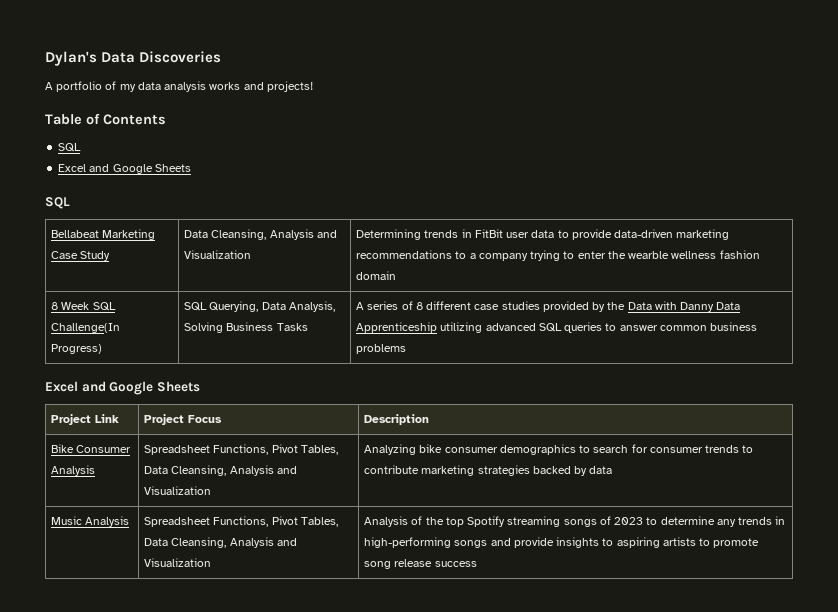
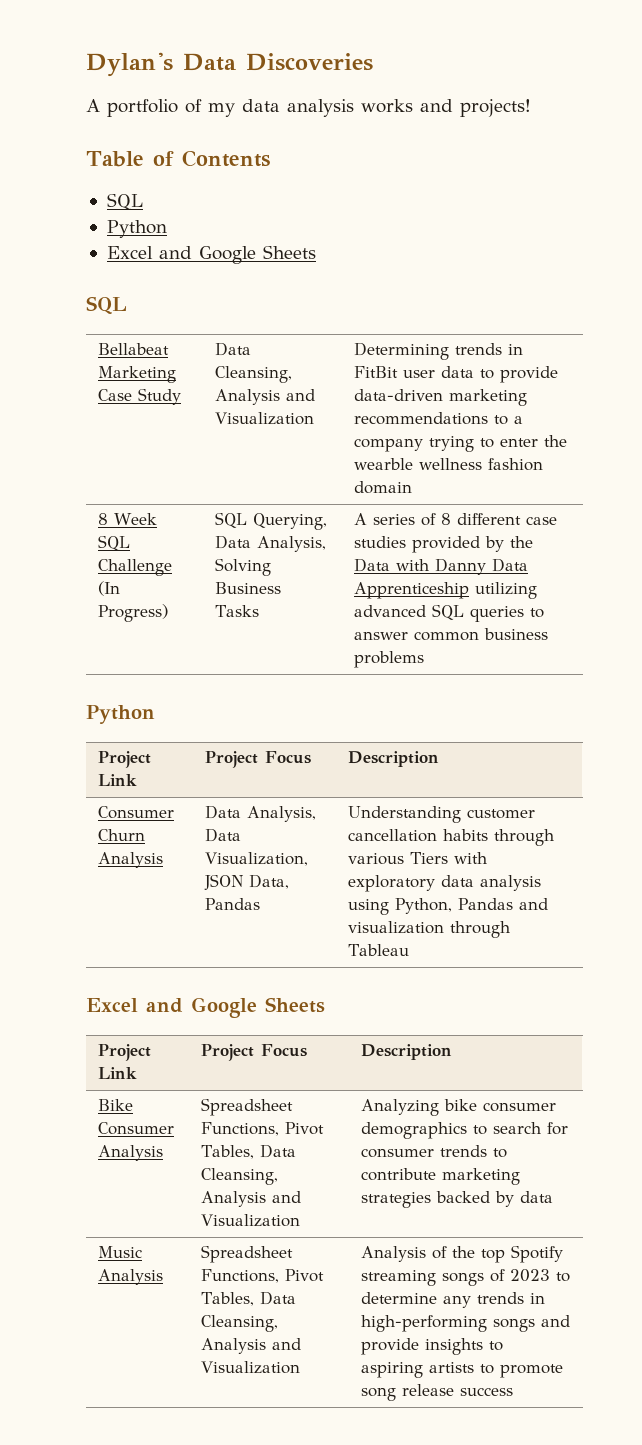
(82, 147) none -> [106,220,167,238] // Python
[51,323,121,333] Challenge(In -> [98,559,173,576] [98,581,121,596] Challenge (In
(407, 349) none -> [86,705,155,724] [98,751,152,768] [98,774,138,786] [205,751,312,768] [348,751,440,767] [98,806,175,819] [98,829,146,841] [98,852,164,868] [205,805,317,822] [205,828,242,842] [205,852,309,866] [204,874,290,890] [205,898,261,910] [348,806,536,823] [348,829,555,846] [348,852,488,865] [348,875,542,892] [348,898,549,915] [348,921,511,938] [348,944,410,956] // Python // Project Link | Project Focus | Description // Consumer Churn Analysis | Data Analysis, Data Visualization, JSON Data, Pandas | Understanding customer cancellation habits through various Tiers with exploratory data analysis using Python, Pandas and visualization through Tableau

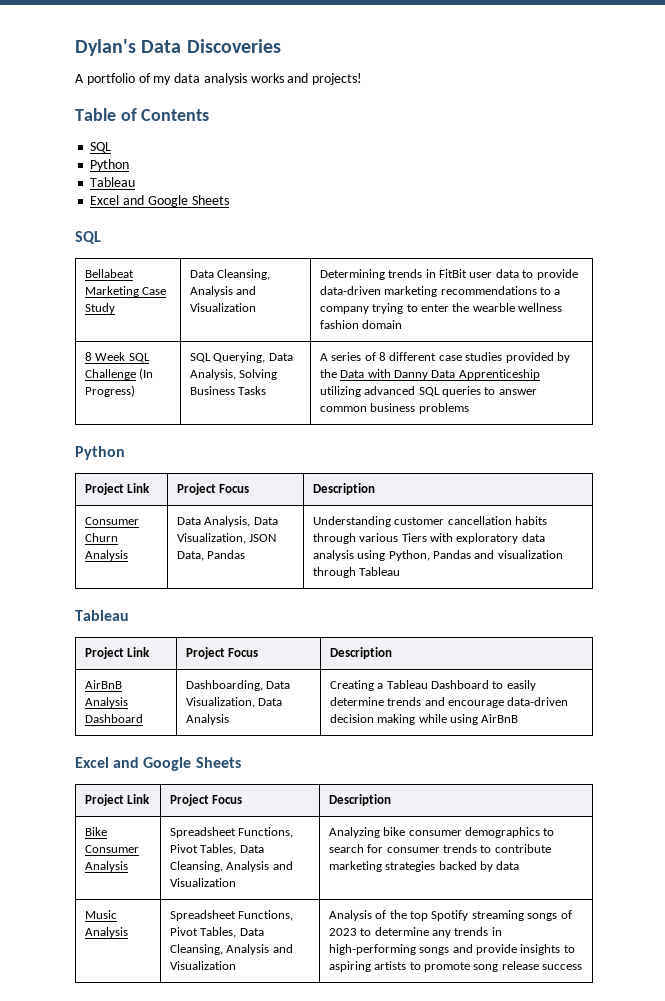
(167, 229) none -> [90,177,136,187] // Tableau
(410, 950) none -> [75,610,129,621] [84,647,151,659] [185,647,259,659] [329,647,392,659] [84,680,122,689] [84,697,128,708] [84,714,143,723] [185,680,291,691] [185,697,283,708] [185,714,229,725] [329,680,536,691] [329,697,569,708] [329,714,519,725] // Tableau // Project Link | Project Focus | Description // AirBnB Analysis Dashboard | Dashboarding, Data Visualization, Data Analysis | Creating a Tableau Dashboard to easily determine trends and encourage data-driven decision making while using AirBnB

